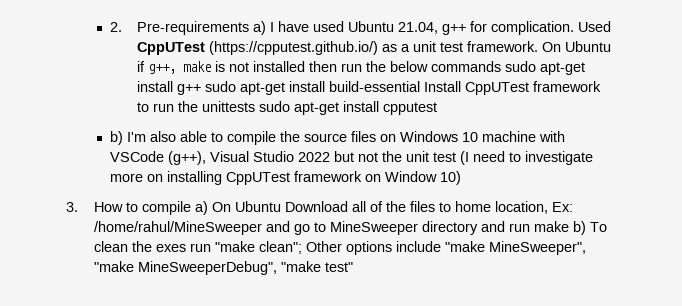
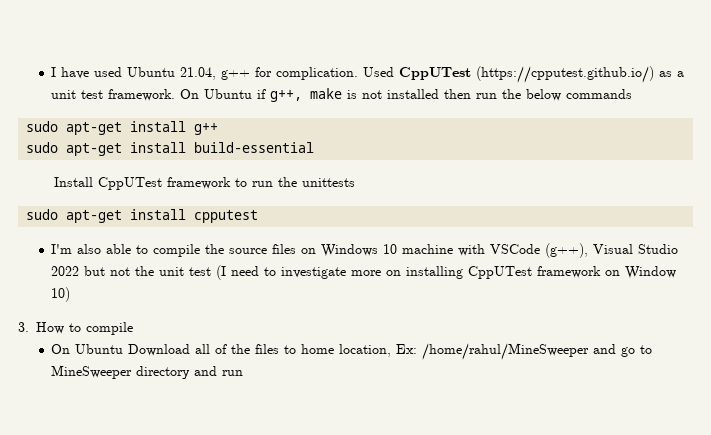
[109,21,267,35] 2. Pre-requirements a) -> (51, 72) none
(502, 66) none -> (633, 94) //
(202, 89) none -> (219, 129) //
(421, 86) none -> (315, 147) //
(256, 106) none -> (355, 182) //
[109,131,123,145] b) -> (259, 216) none
[194,201,208,215] a) -> (133, 328) //
[533,221,607,235] [93,241,586,255] [93,261,353,275] make b) To clean the exes run "make clean"; Other options include "make MineSweeper", "make MineSweeperDebug", "make test" -> (244, 373) none

